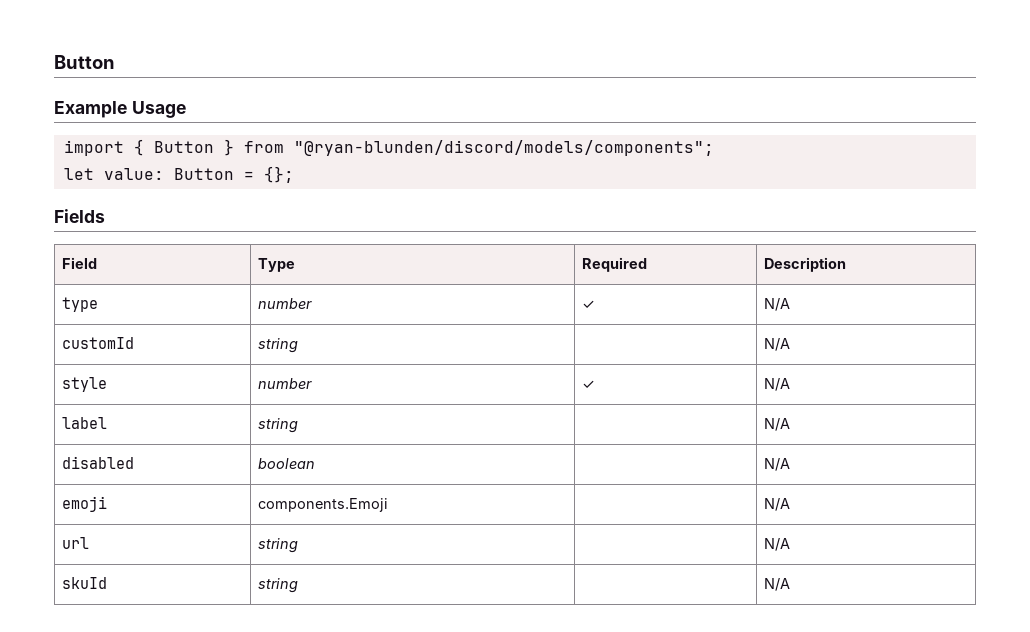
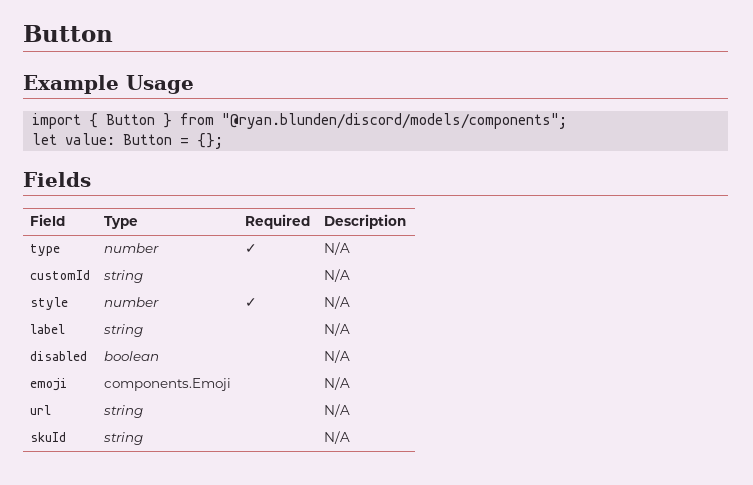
[293,140,714,156] "@ryan-blunden/discord/models/components"; -> [222,113,567,129] "@ryan.blunden/discord/models/components";

